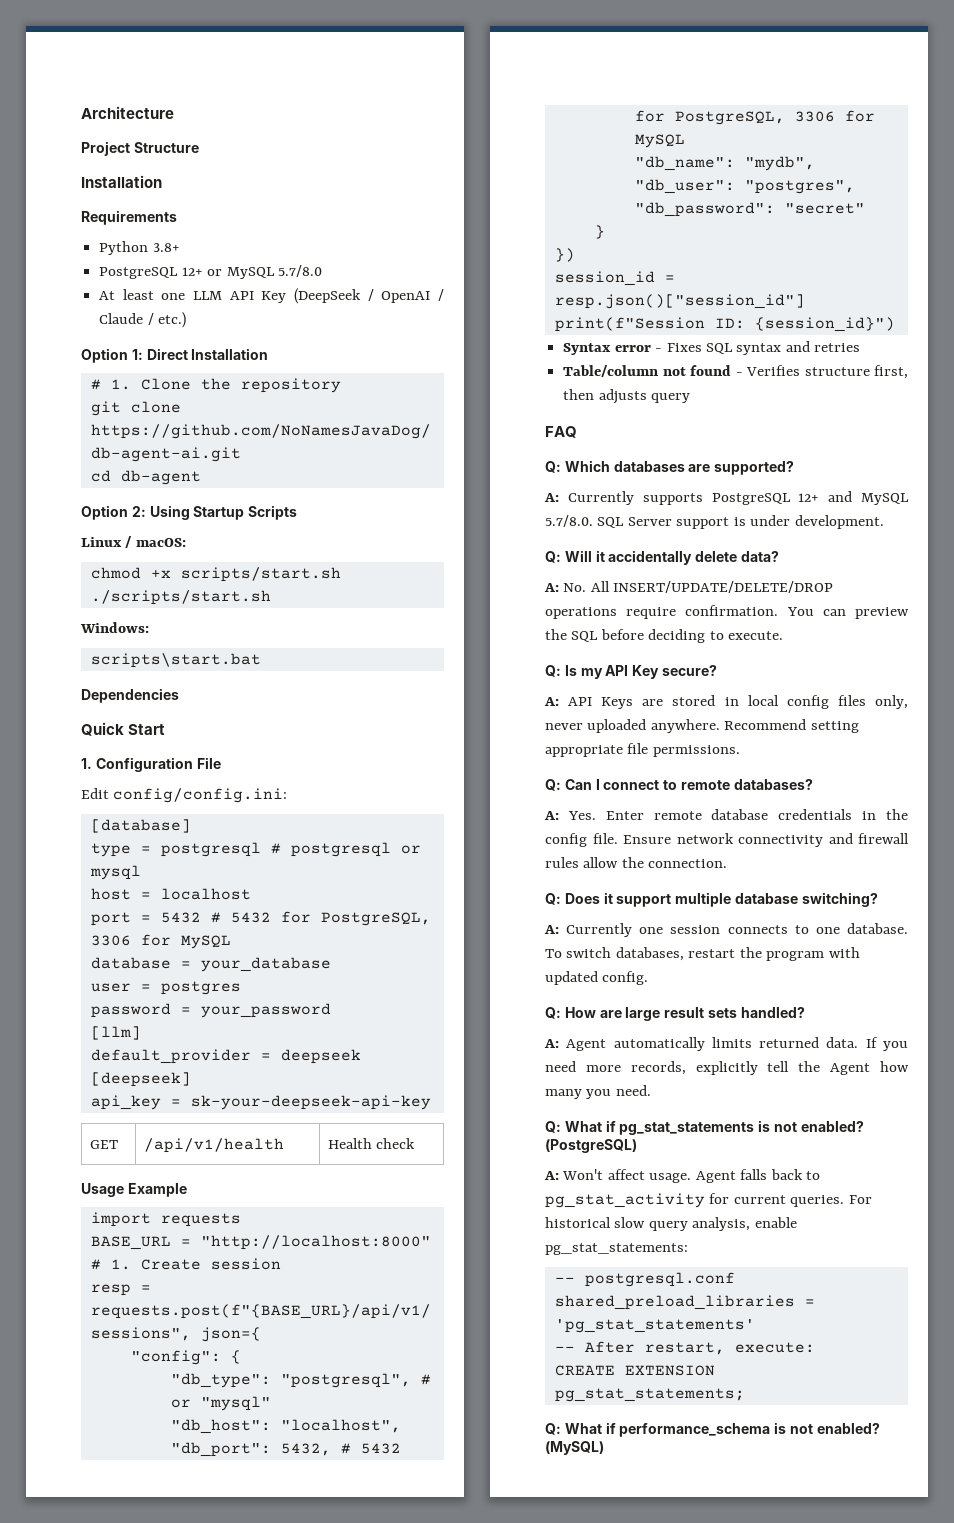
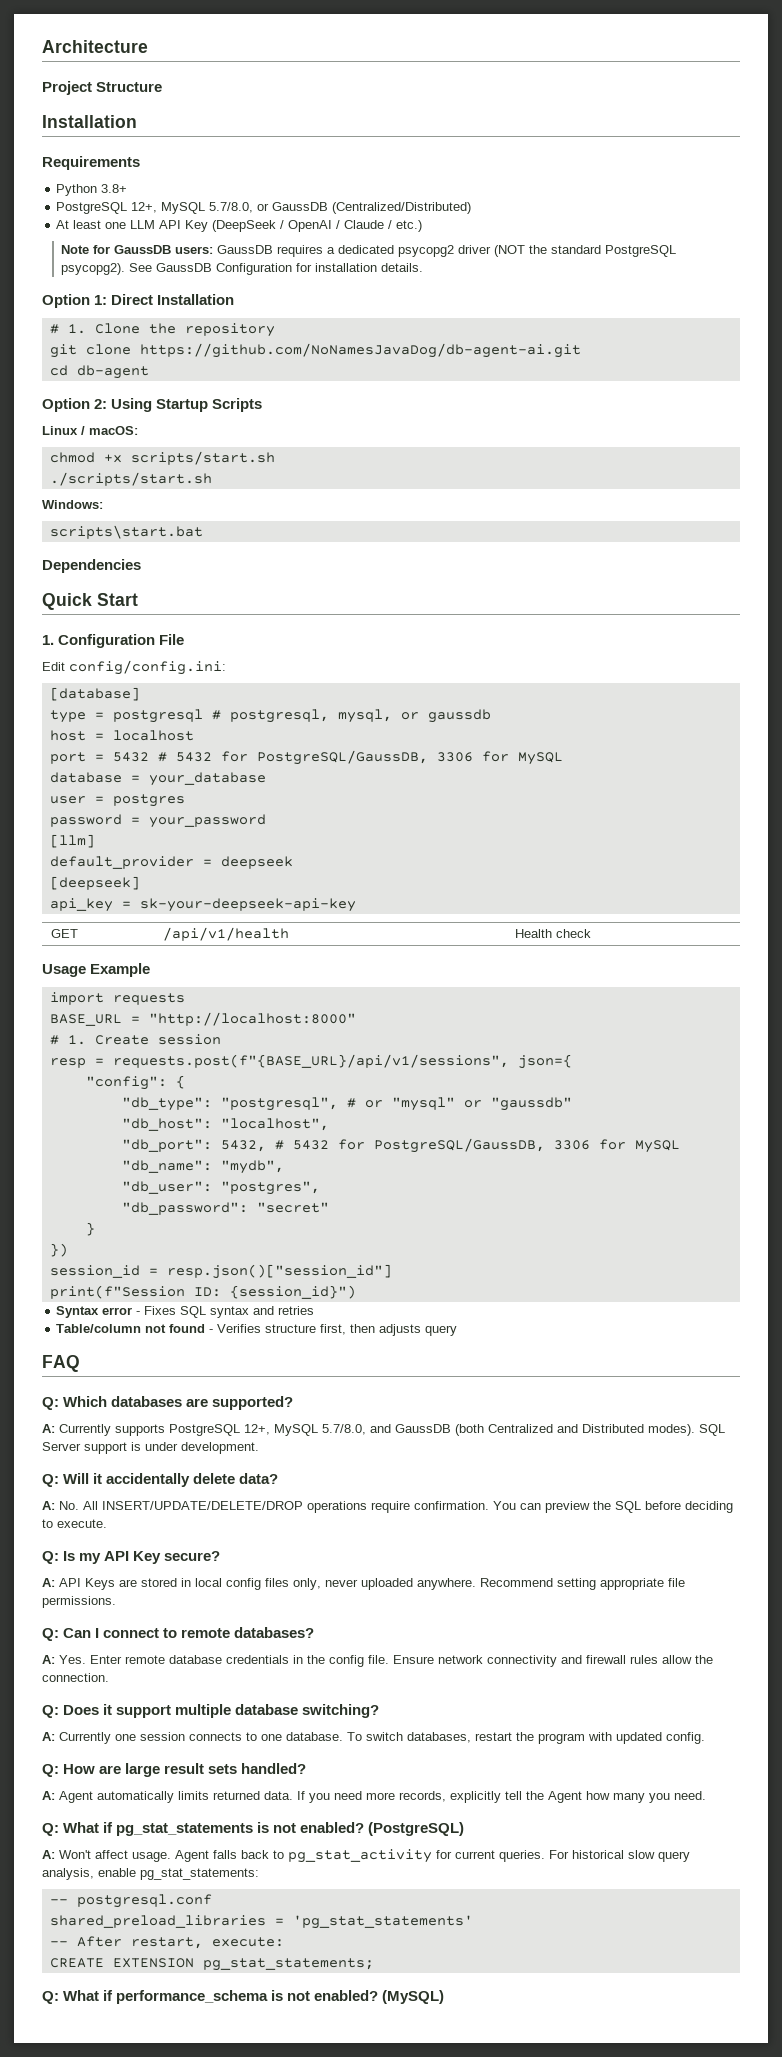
[181,265,322,279] 12+ or MySQL 5.7/8.0 -> [131,202,472,214] 12+, MySQL 5.7/8.0, or GaussDB (Centralized/Distributed)
(187, 320) none -> [61,245,677,257] [61,263,424,275] // Note for GaussDB users: GaussDB requires a dedicated psycopg2 driver (NOT the standard PostgreSQL psycopg2). See GaussDB Configuration for installation details.
[290,842,421,857] [89,865,141,880] postgresql or mysql -> [229,709,491,723] postgresql, mysql, or gaussdb
[320,912,431,926] PostgreSQL, -> [256,750,428,765] PostgreSQL/GaussDB,
(271, 1403) none -> [463,1097,572,1111] or "gaussdb"
[674,111,785,125] PostgreSQL, -> [373,1138,545,1153] PostgreSQL/GaussDB,
[798,491,909,505] [545,515,593,527] 12+ and MySQL 5.7/8.0. -> [244,1424,695,1436] 12+, MySQL 5.7/8.0, and GaussDB (both Centralized and Distributed modes).

